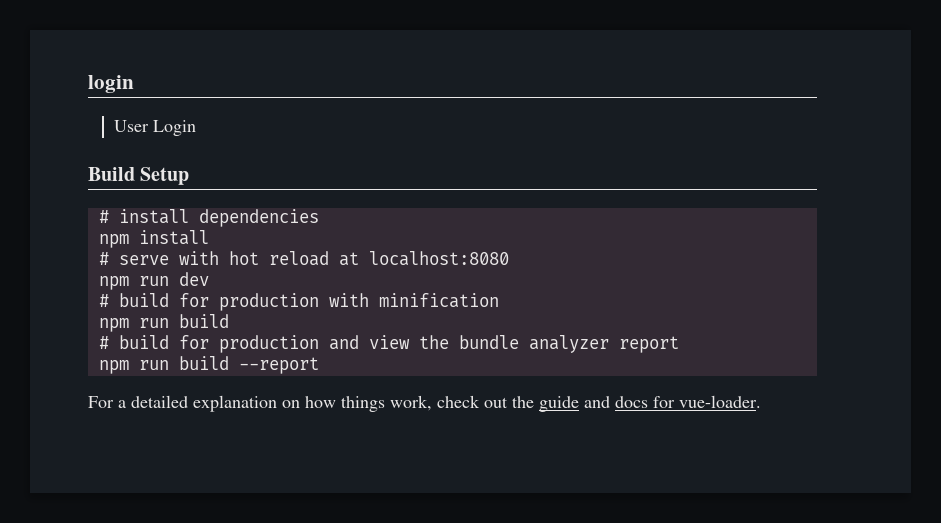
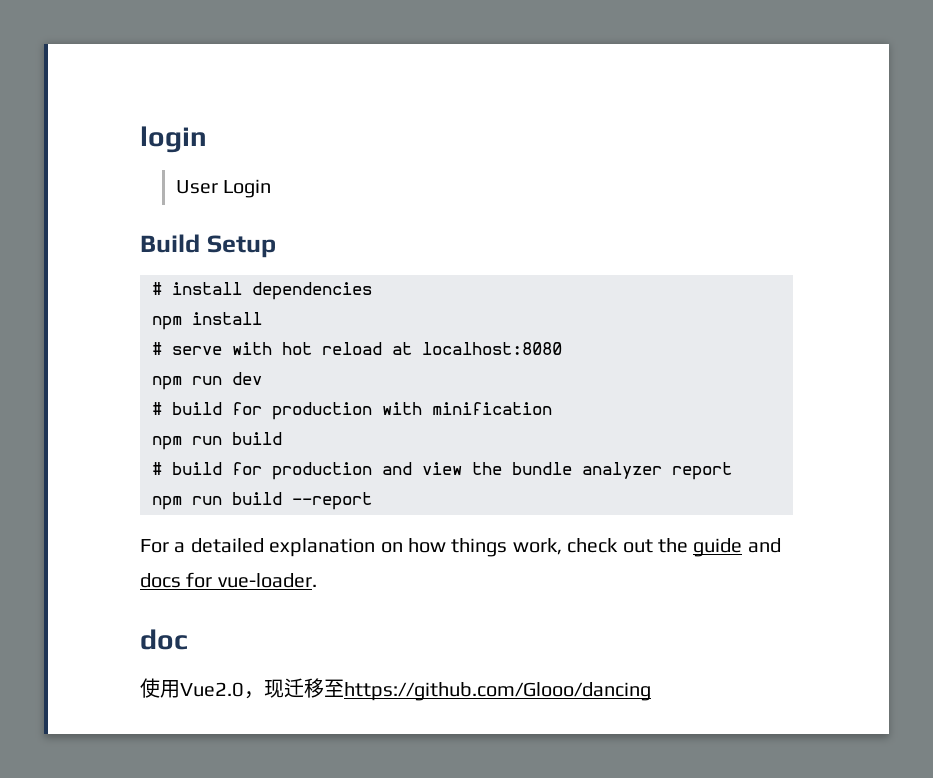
(761, 401) none -> [140,629,188,650] [140,678,651,701] // doc // 使用Vue2.0，现迁移至https://github.com/Glooo/dancing

